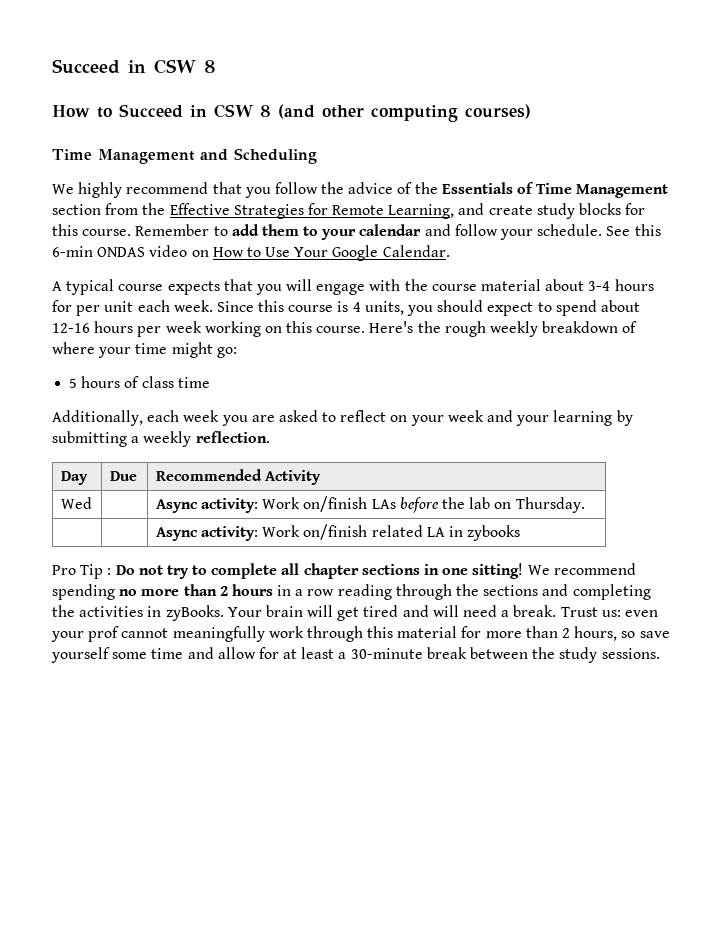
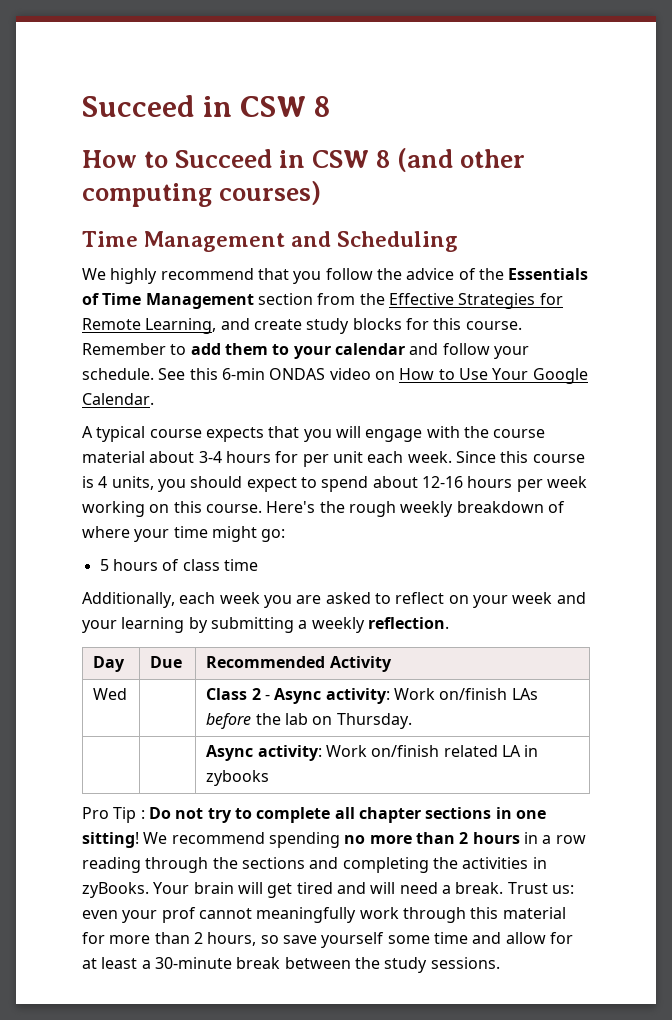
(92, 503) none -> [206,688,270,700] Class 2 -

